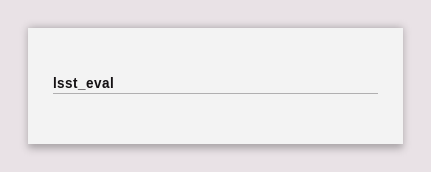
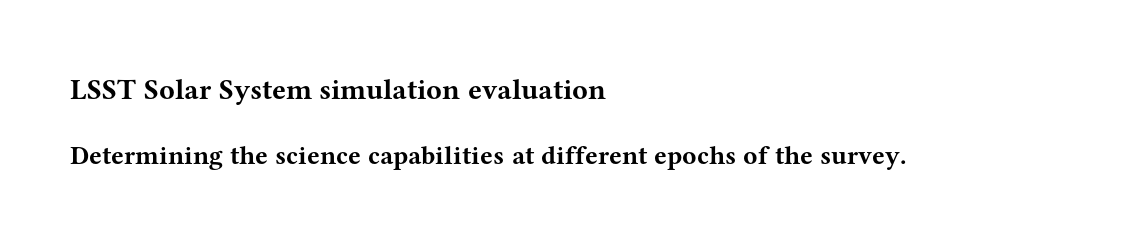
[53,77,114,90] lsst_eval -> [70,79,607,105] [70,146,907,170] LSST Solar System simulation evaluation // Determining the science capabilities at different epochs of the survey.

